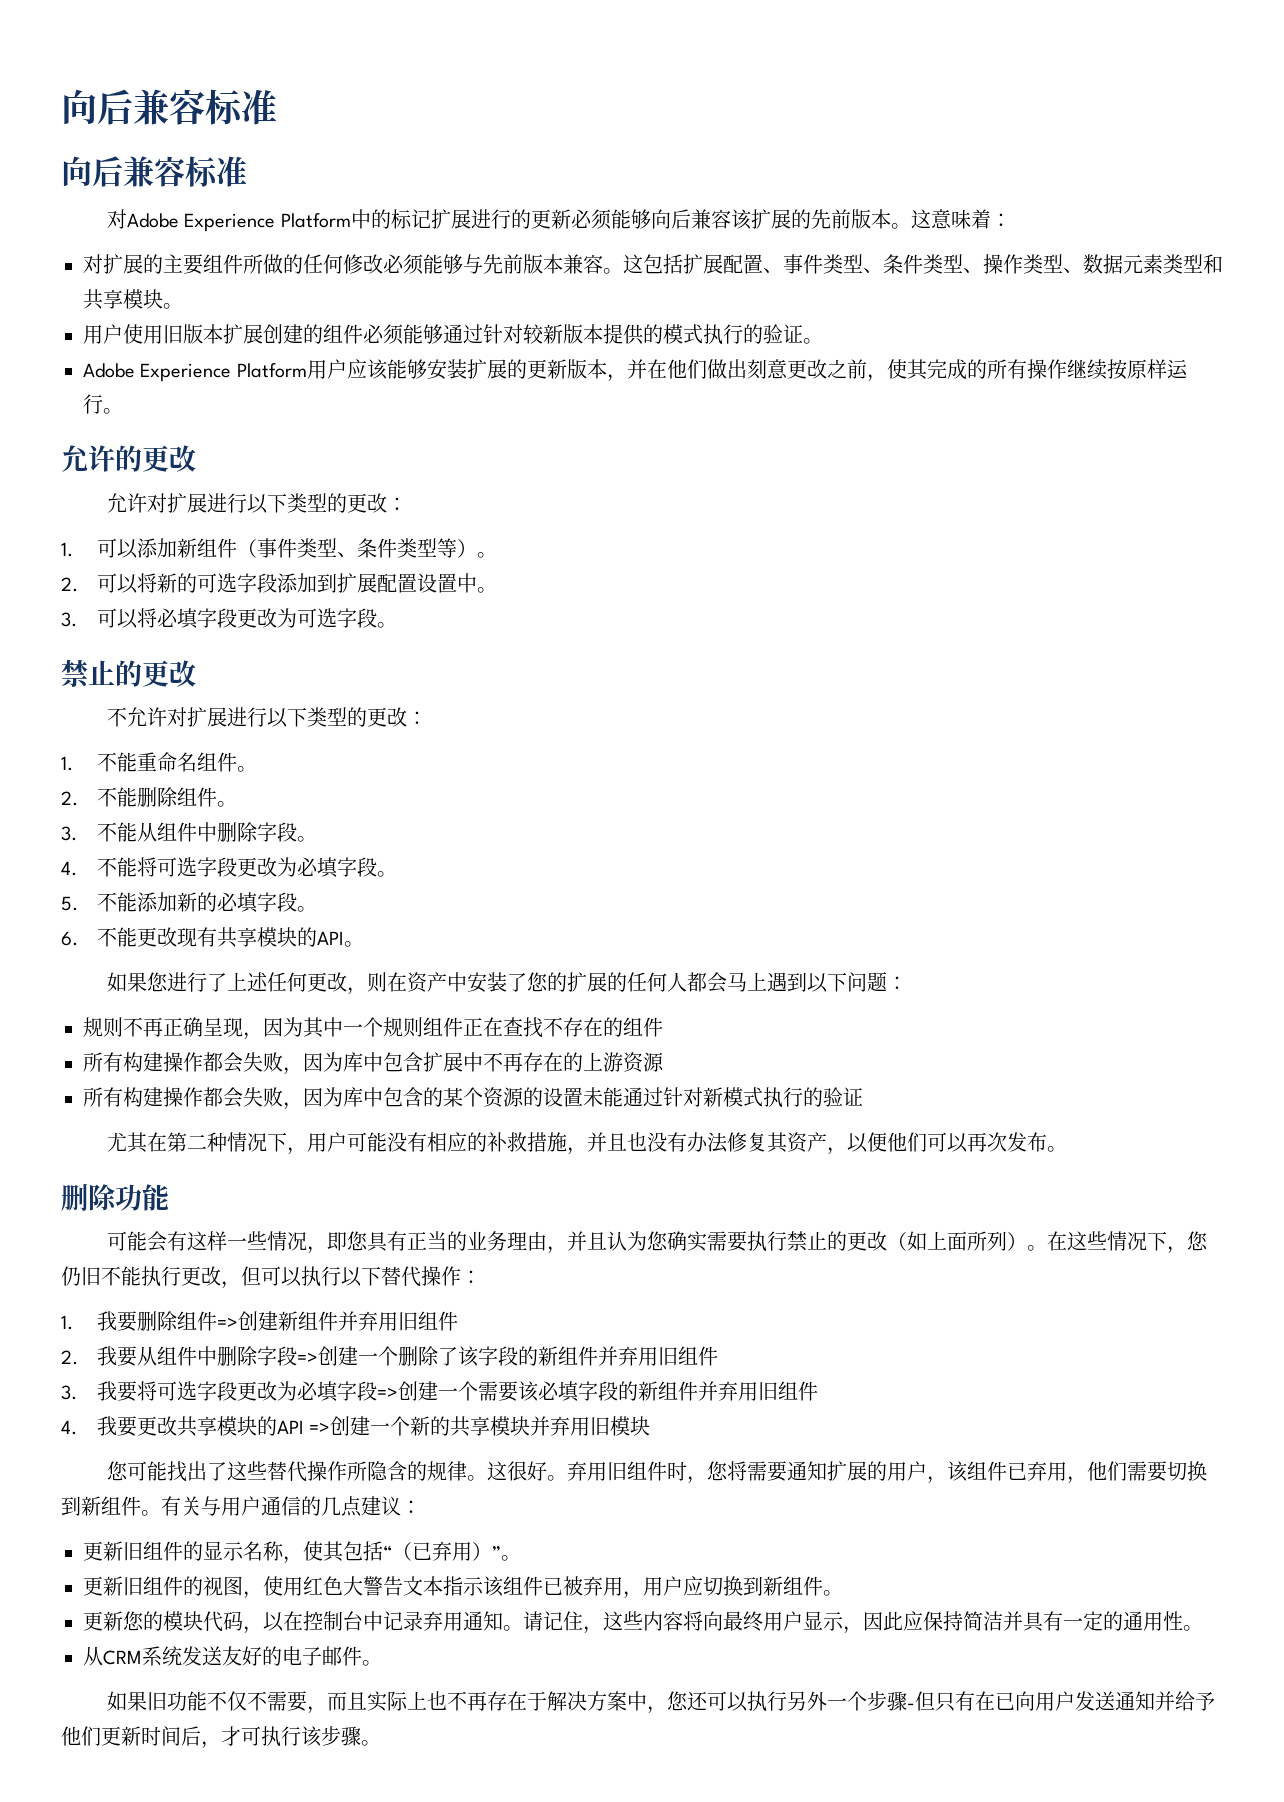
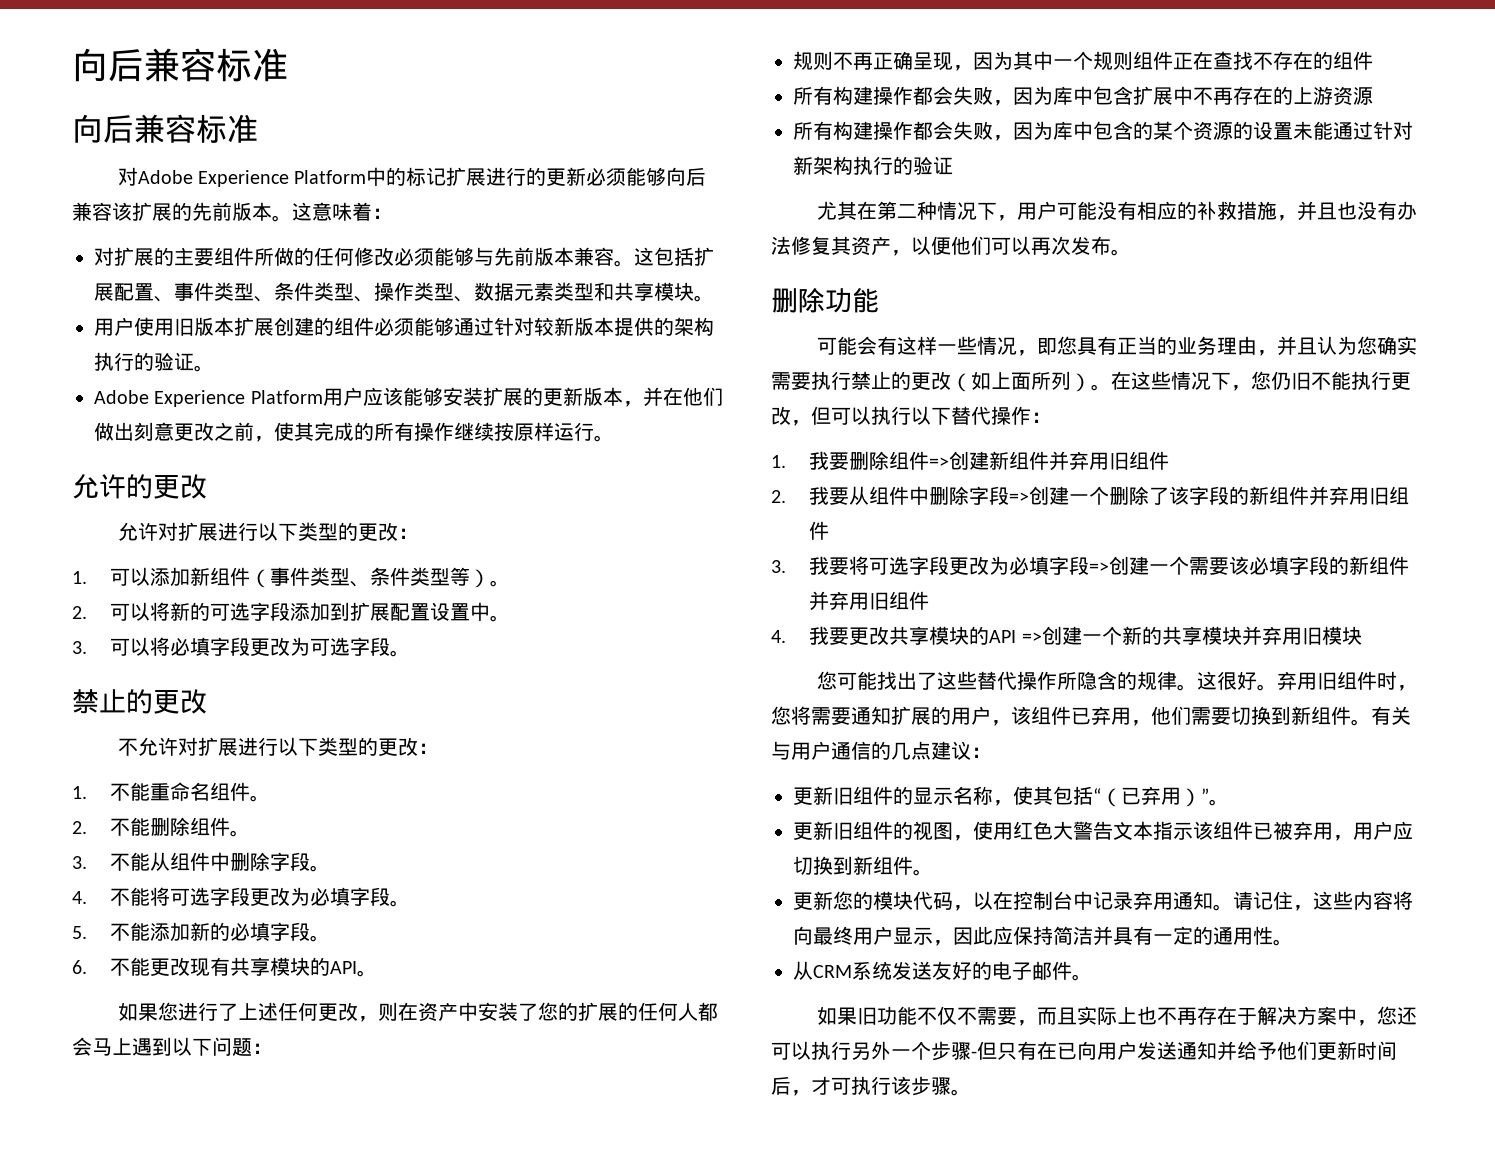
[663,324,703,344] 模式 -> [674,317,714,336] 架构
[723,1087,763,1107] 模式 -> [813,156,853,175] 架构

